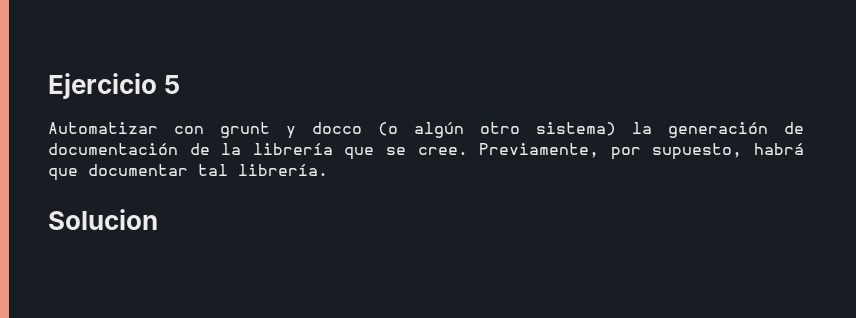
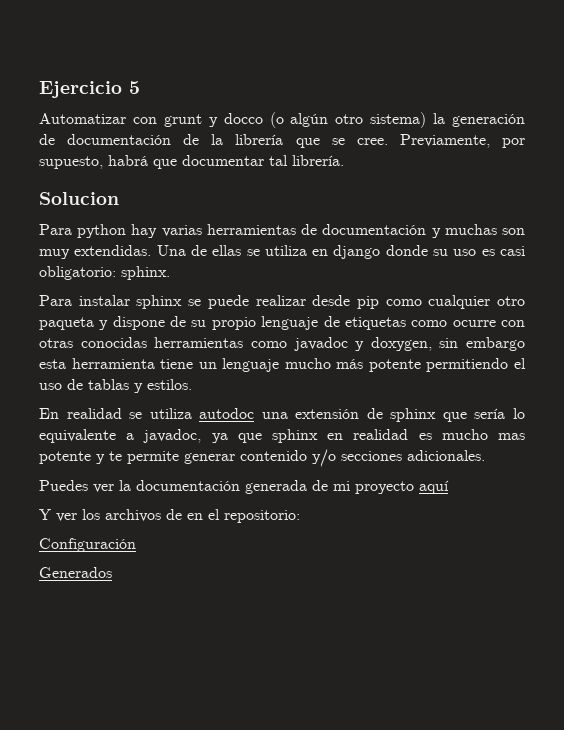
(158, 219) none -> [39,224,525,238] [39,245,526,259] [39,266,170,280] [39,295,525,309] [39,316,526,330] [39,337,525,351] [39,358,526,372] [39,379,192,393] [39,408,525,422] [39,429,525,443] [39,449,485,467] [39,480,449,494] [39,509,300,523] [39,538,136,552] [39,567,112,578] // Para python hay varias herramientas de documentación y muchas son muy extendidas. Una de ellas se utiliza en django donde su uso es casi obligatorio: sphinx. // Para instalar sphinx se puede realizar desde pip como cualquier otro paqueta y dispone de su propio lenguaje de etiquetas como ocurre con otras conocidas herramientas como javadoc y doxygen, sin embargo esta herramienta tiene un lenguaje mucho más potente permitiendo el uso de tablas y estilos. // En realidad se utiliza autodoc una extensión de sphinx que sería lo equivalente a javadoc, ya que sphinx en realidad es mucho mas potente y te permite generar contenido y/o secciones adicionales. // Puedes ver la documentación generada de mi proyecto aquí // Y ver los archivos de en el repositorio: // Configuración // Generados

